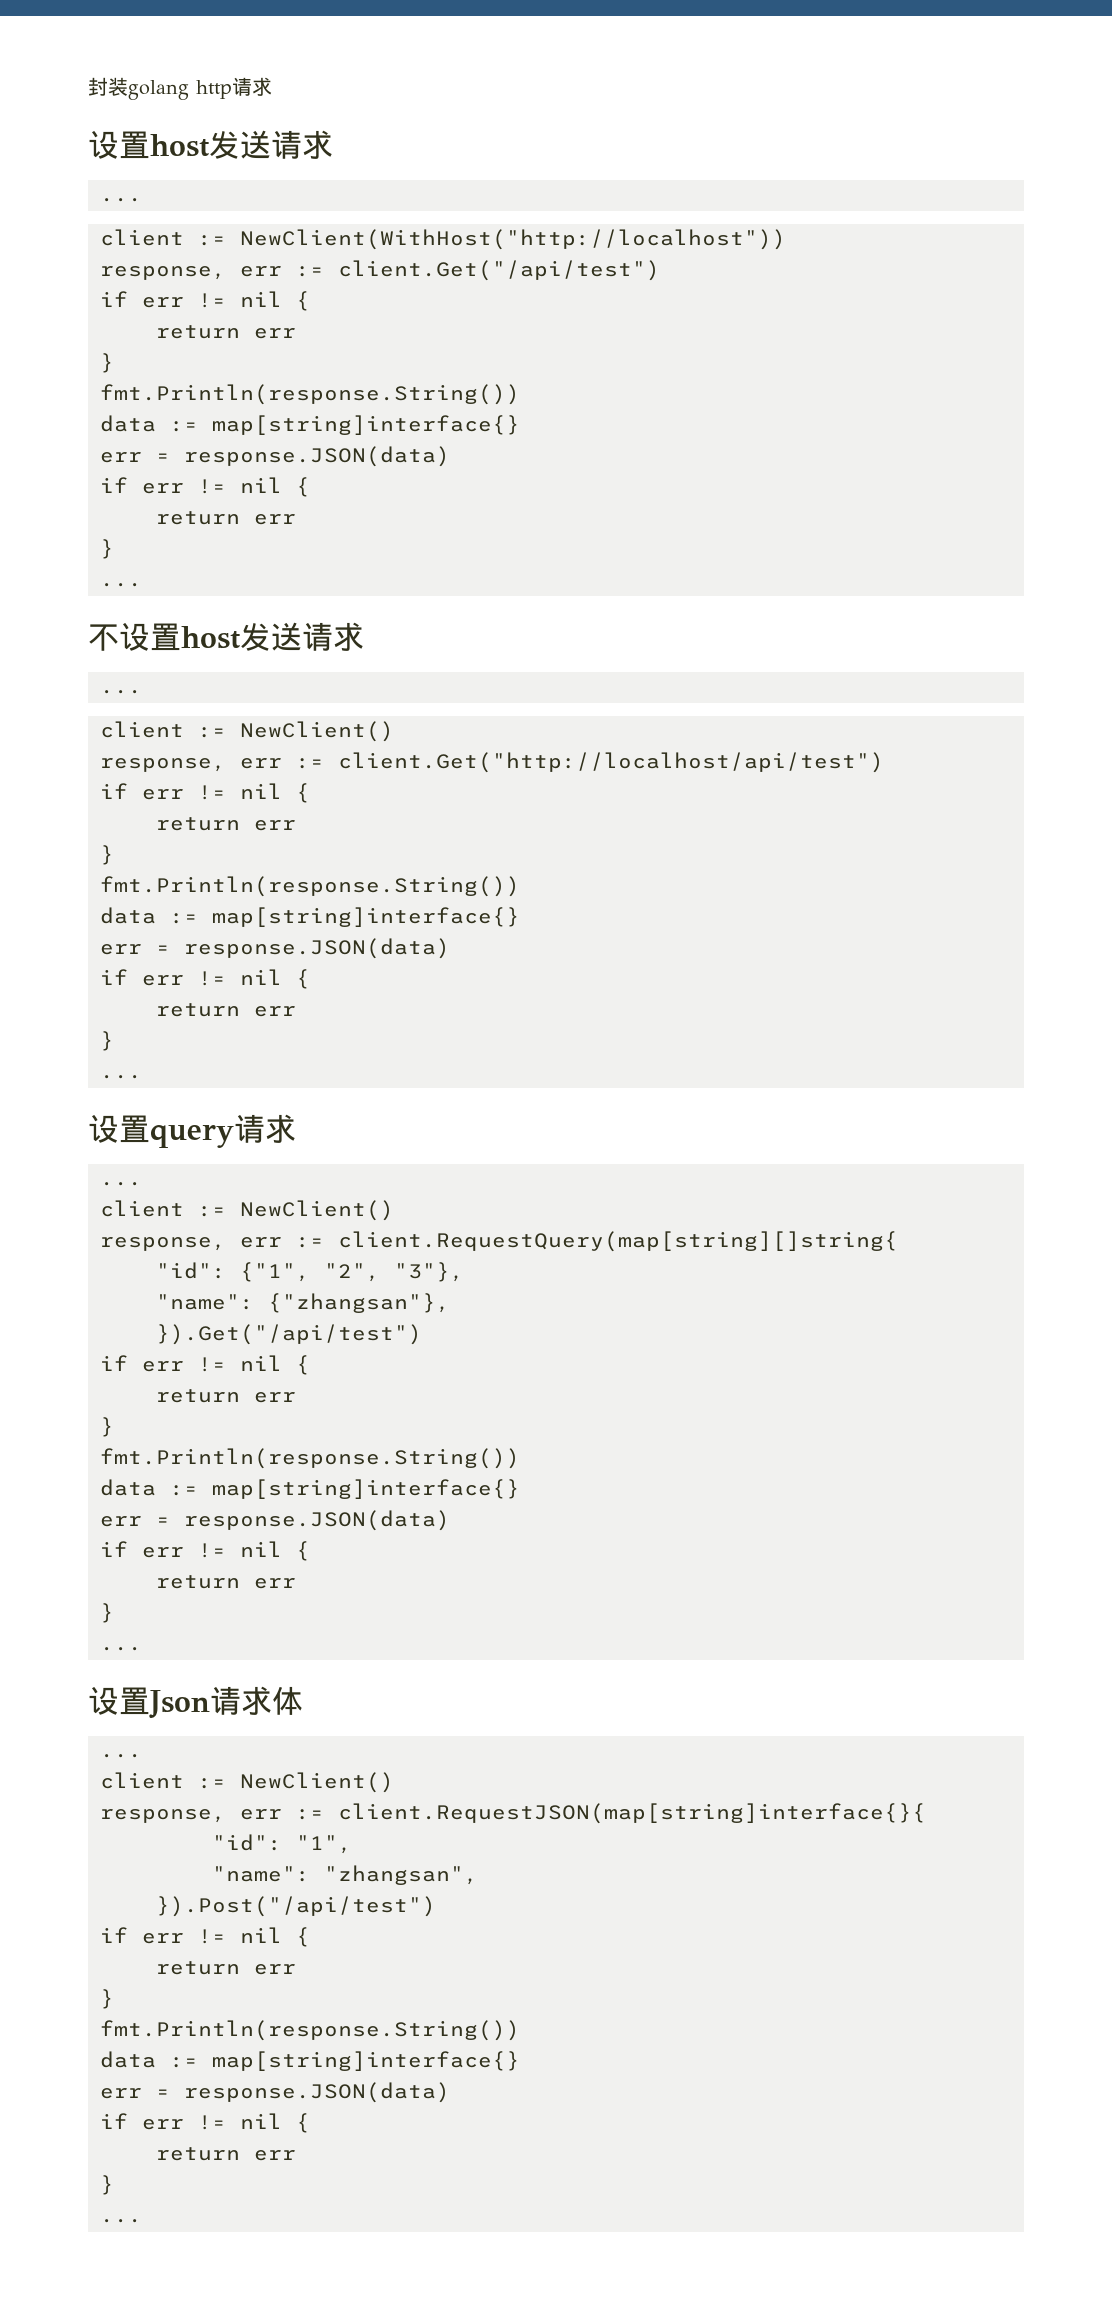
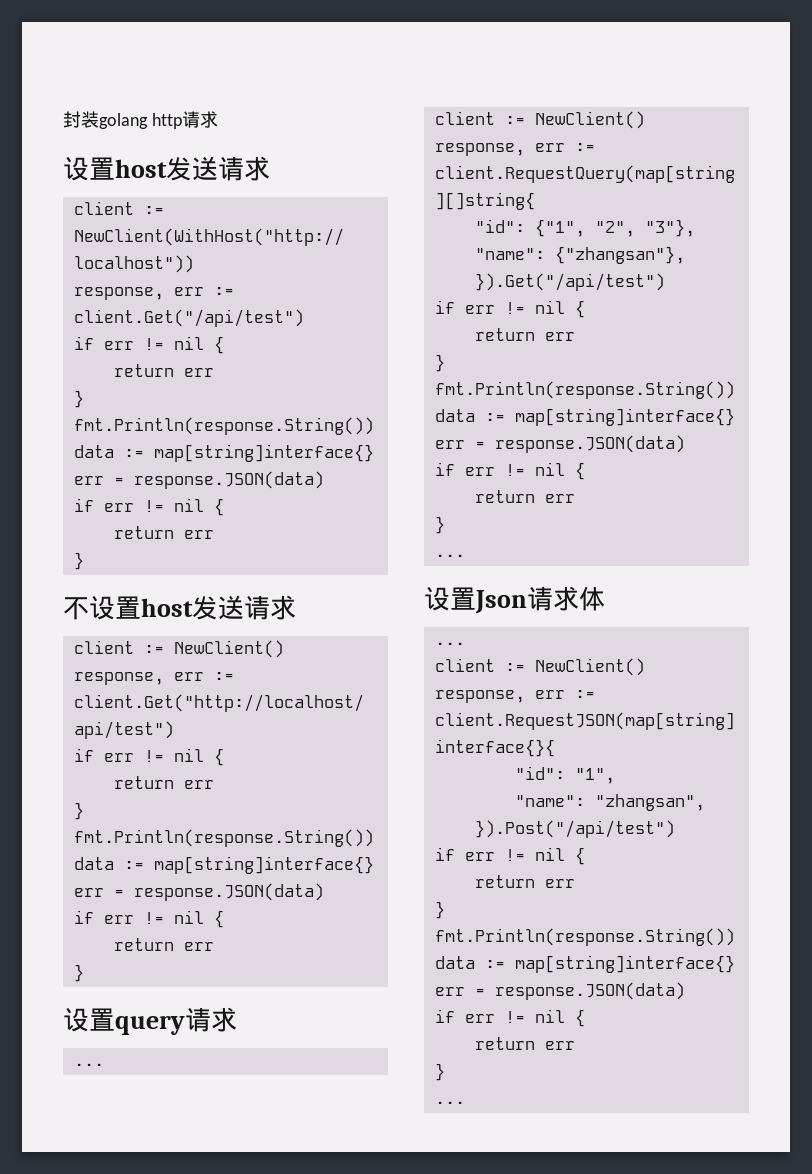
[100,198,142,202] // ... -> (270, 168) none
[100,583,142,587] // ... -> (84, 561) none
[100,690,142,694] // ... -> (296, 607) none
[100,1075,142,1079] // ... -> (84, 973) none

